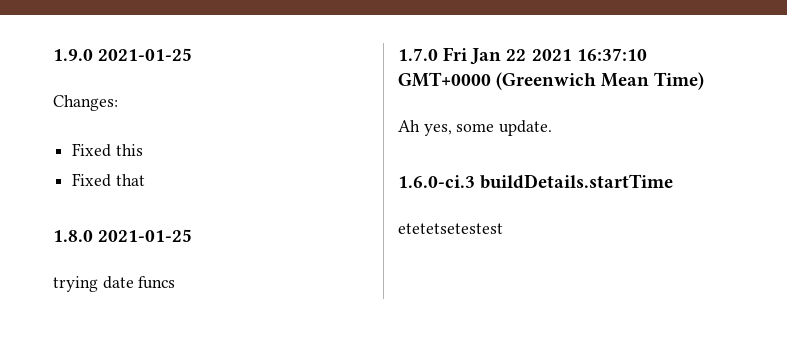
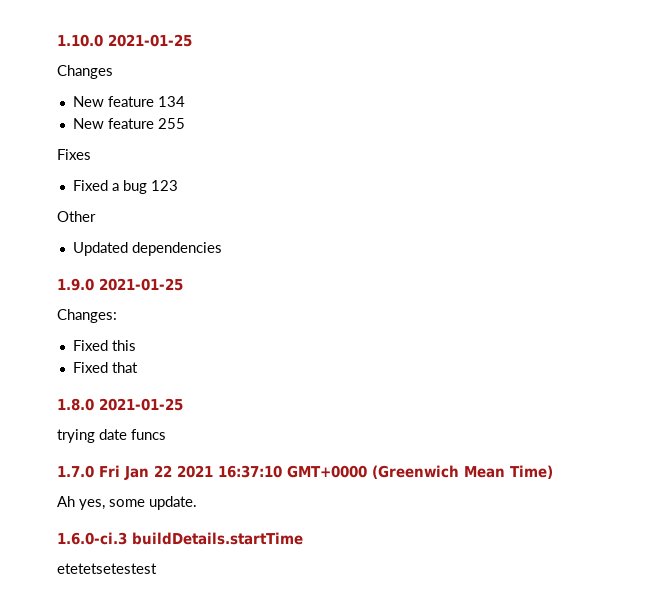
(53, 55) none -> [57,34,192,47] [57,65,113,79] [72,96,185,107] [72,118,185,129] [57,149,91,160] [72,180,178,194] [57,211,96,222] [72,242,222,256] 1.10.0 2021-01-25 // Changes // New feature 134 // New feature 255 // Fixes // Fixed a bug 123 // Other // Updated dependencies //

